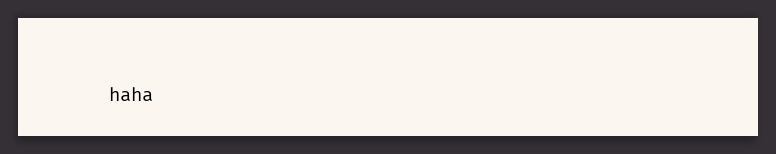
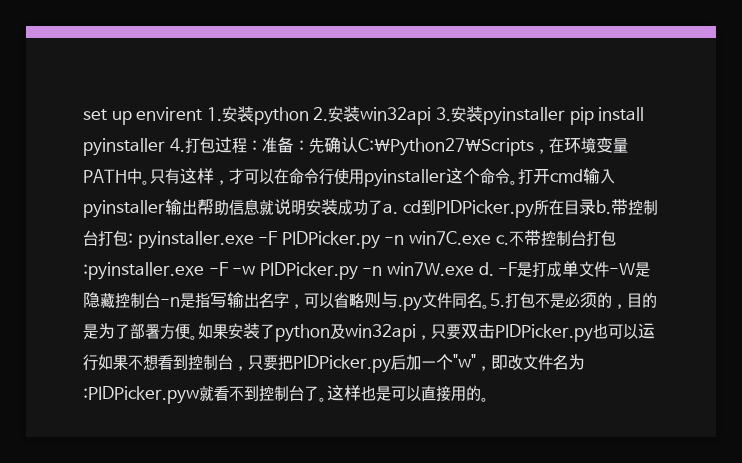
[109,87,153,102] haha -> [83,106,645,125] [83,137,628,156] [83,168,615,187] [83,199,658,218] [83,230,616,249] [83,261,651,280] [83,292,657,311] [83,323,655,342] [83,354,585,373] [83,385,489,404] set up envirent 1.安装python 2.安装win32api 3.安装pyinstaller pip install pyinstaller 4.打包过程：准备：先确认C:\Python27\Scripts，在环境变量PATH中。只有这样，才可以在命令行使用pyinstaller这个命令。打开cmd输入pyinstaller输出帮助信息就说明安装成功了a. cd到PIDPicker.py所在目录b.带控制台打包: pyinstaller.exe -F PIDPicker.py -n win7C.exe c.不带控制台打包:pyinstaller.exe -F -w PIDPicker.py -n win7W.exe d. -F是打成单文件-W是隐藏控制台-n是指写输出名字，可以省略则与.py文件同名。5.打包不是必须的，目的是为了部署方便。如果安装了python及win32api，只要双击PIDPicker.py也可以运行如果不想看到控制台，只要把PIDPicker.py后加一个"w"，即改文件名为:PIDPicker.pyw就看不到控制台了。这样也是可以直接用的。

